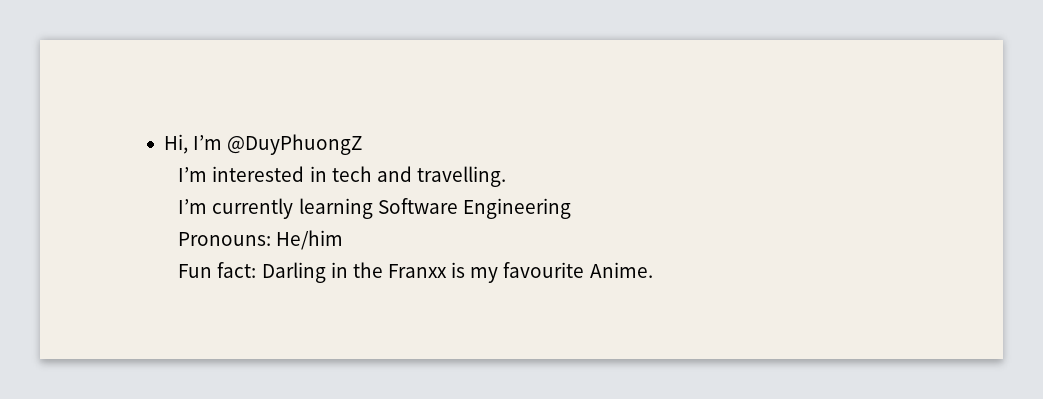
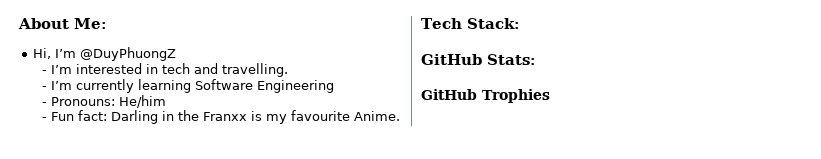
(163, 144) none -> [18,18,107,29] About Me: //
(363, 144) none -> [41,70,47,74] -
(506, 176) none -> [41,86,47,90] -
(571, 208) none -> [41,102,47,106] -
(344, 240) none -> [41,117,47,121] -
(653, 270) none -> [421,18,520,29] [421,54,536,65] [421,89,550,103] // Tech Stack: // GitHub Stats: // GitHub Trophies

